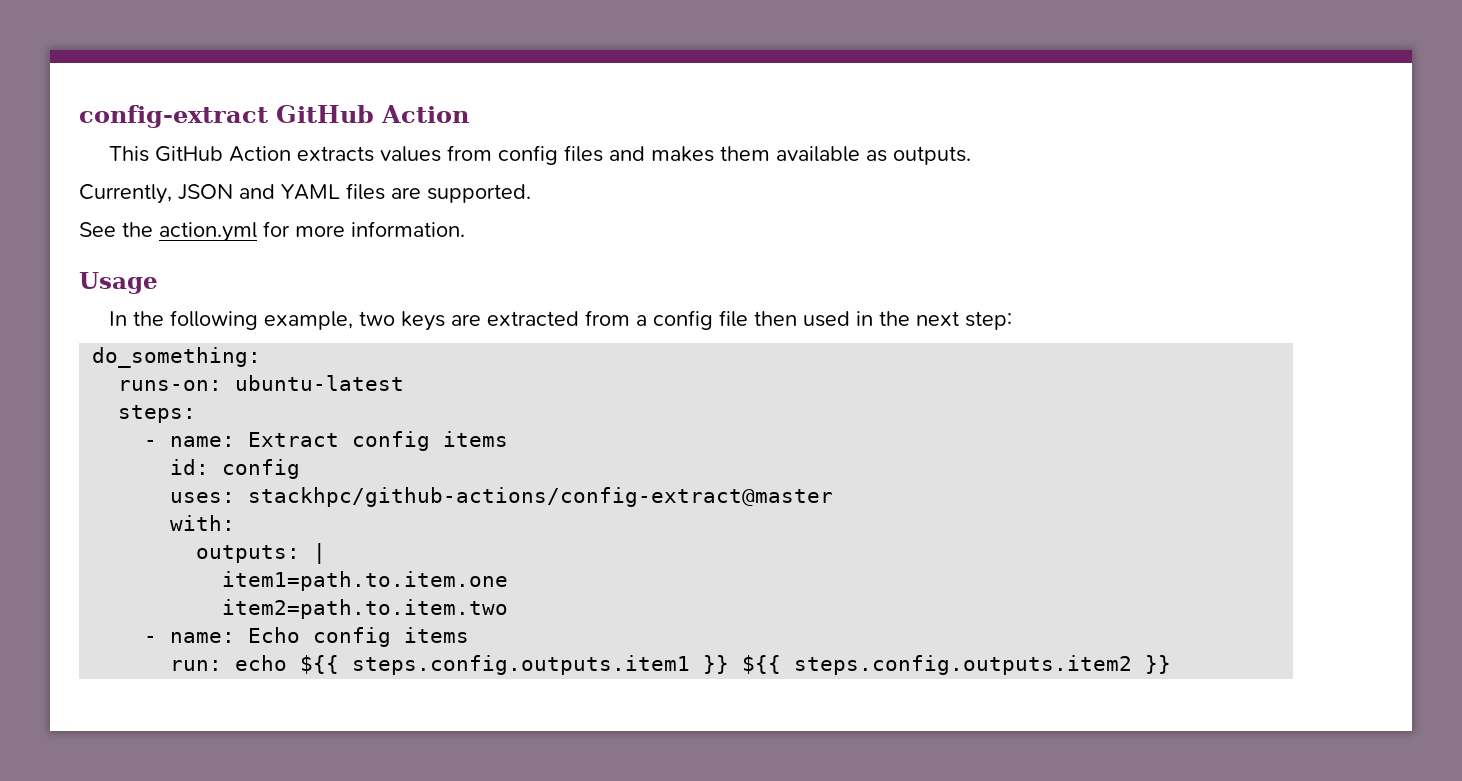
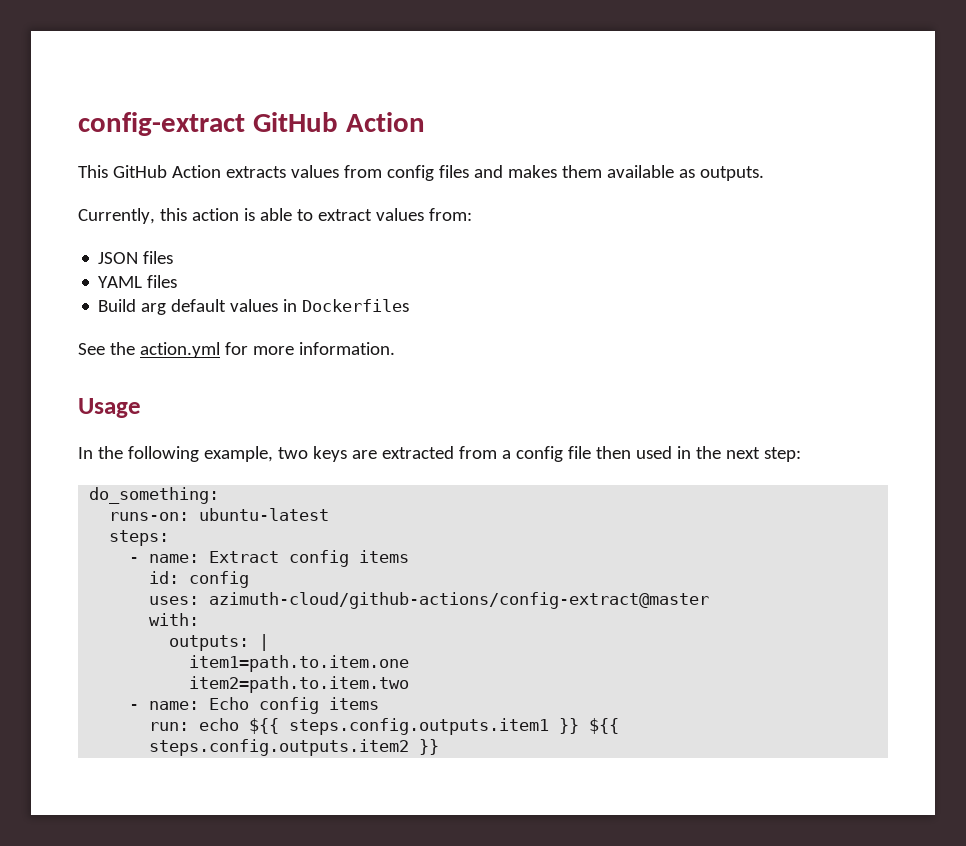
[178,183,531,203] JSON and YAML files are supported. -> [159,208,472,221] [98,251,174,264] [98,275,178,288] [98,299,410,315] this action is able to extract values from: // JSON files // YAML files // Build arg default values in Dockerfiles
[248,487,834,507] stackhpc/github-actions/config-extract@master -> [209,592,710,609] azimuth-cloud/github-actions/config-extract@master

